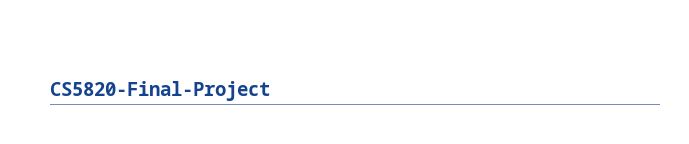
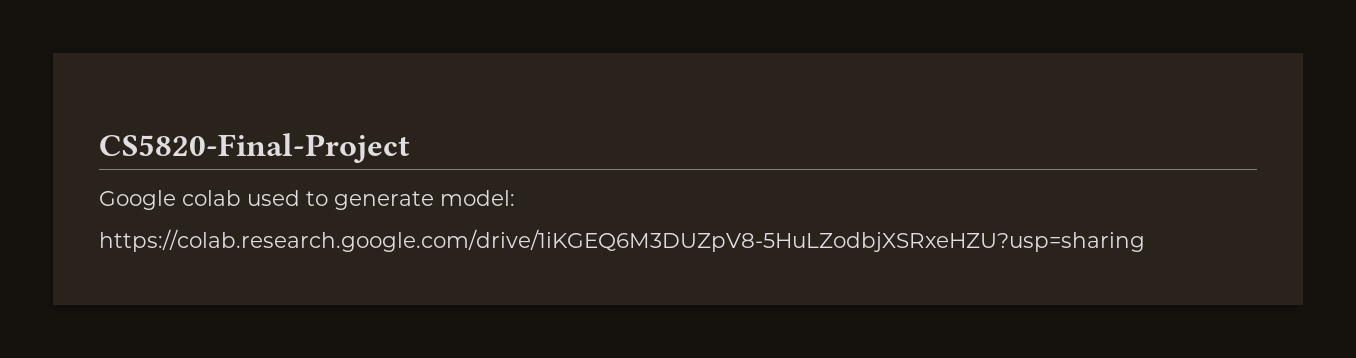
(270, 91) none -> [99,190,515,210] [99,229,1145,252] // Google colab used to generate model: // https://colab.research.google.com/drive/1iKGEQ6M3DUZpV8-5HuLZodbjXSRxeHZU?usp=sharing

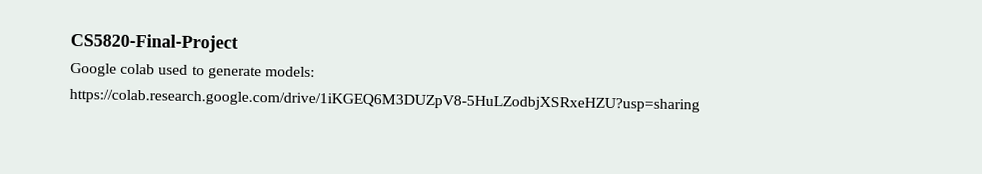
[440,190,515,206] model: -> [264,66,315,78] models:

